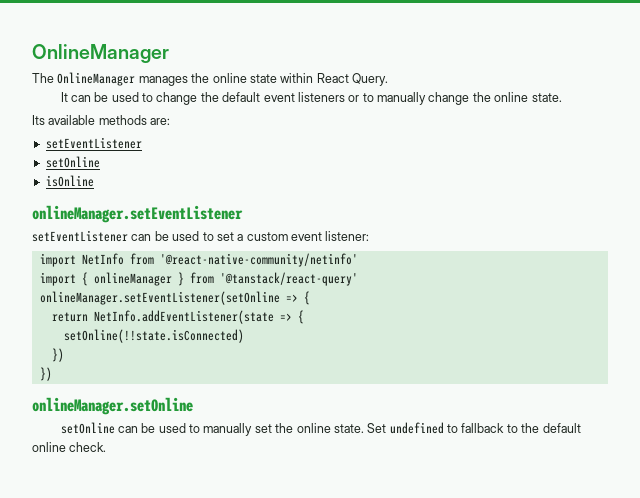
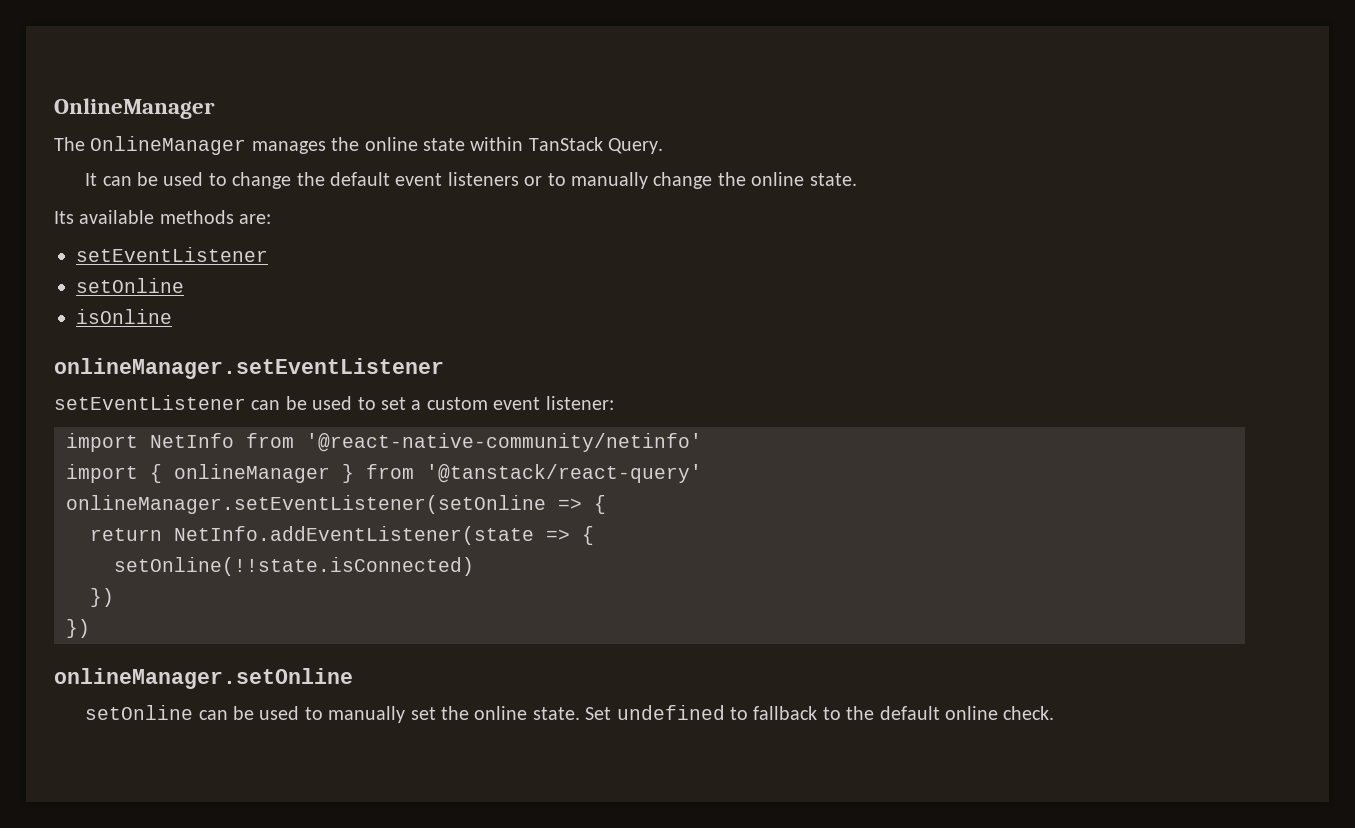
[316,73,349,83] React -> [528,137,603,151] TanStack

